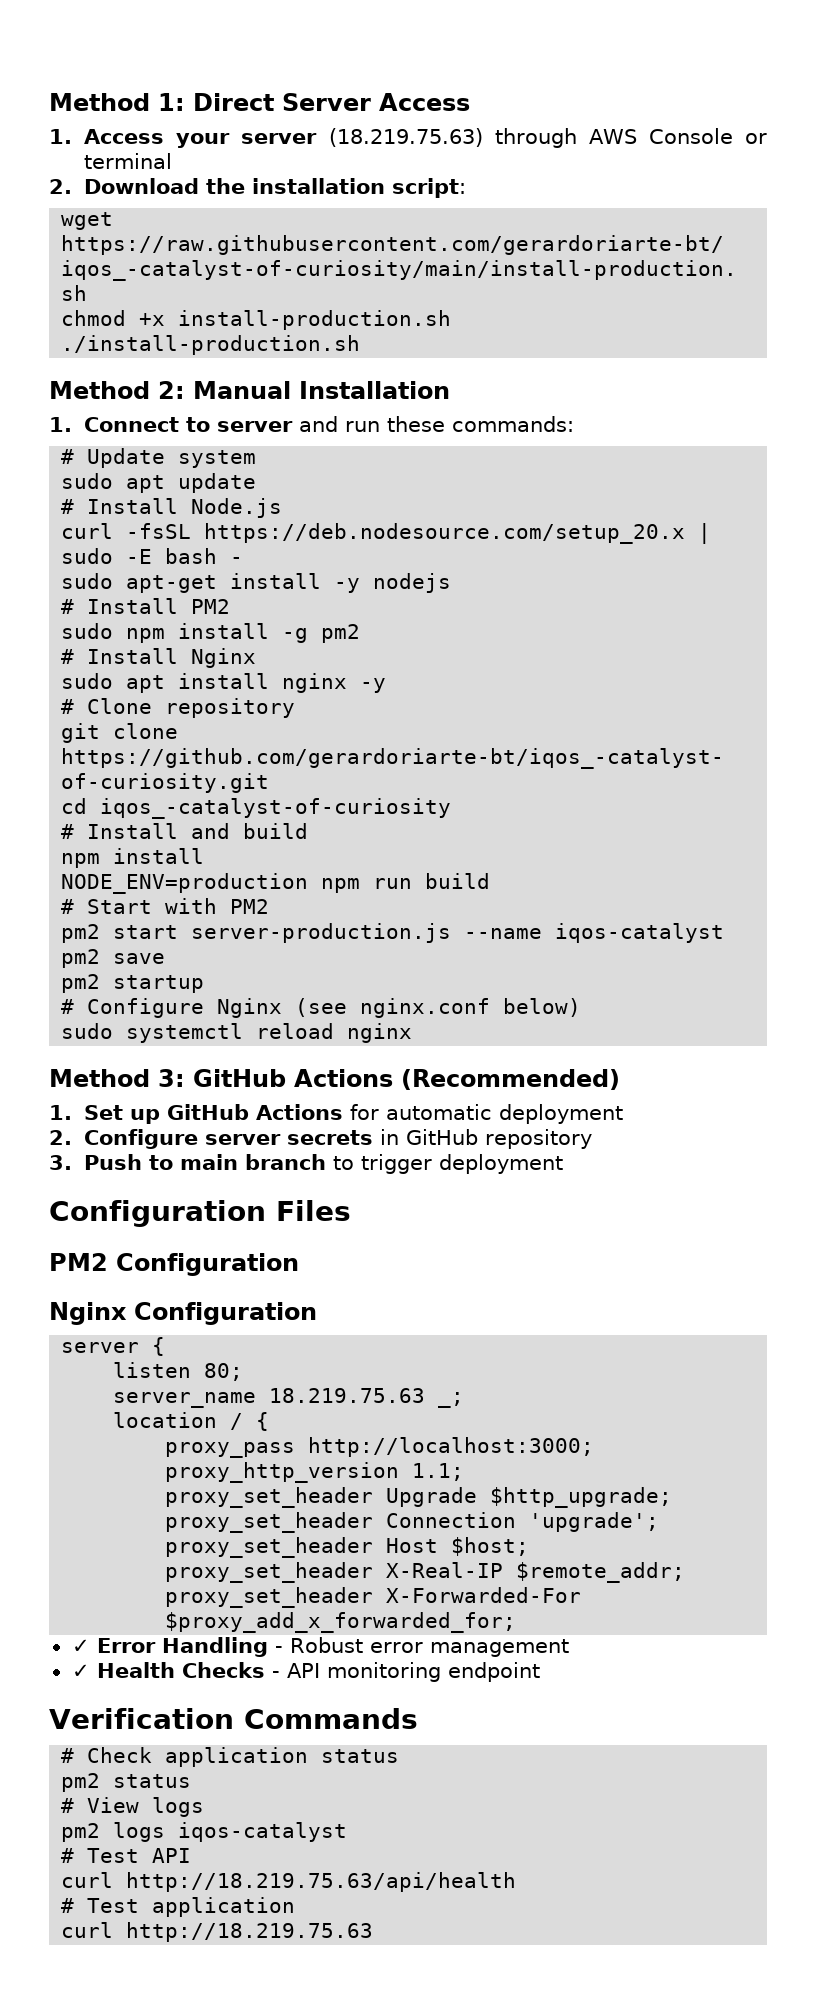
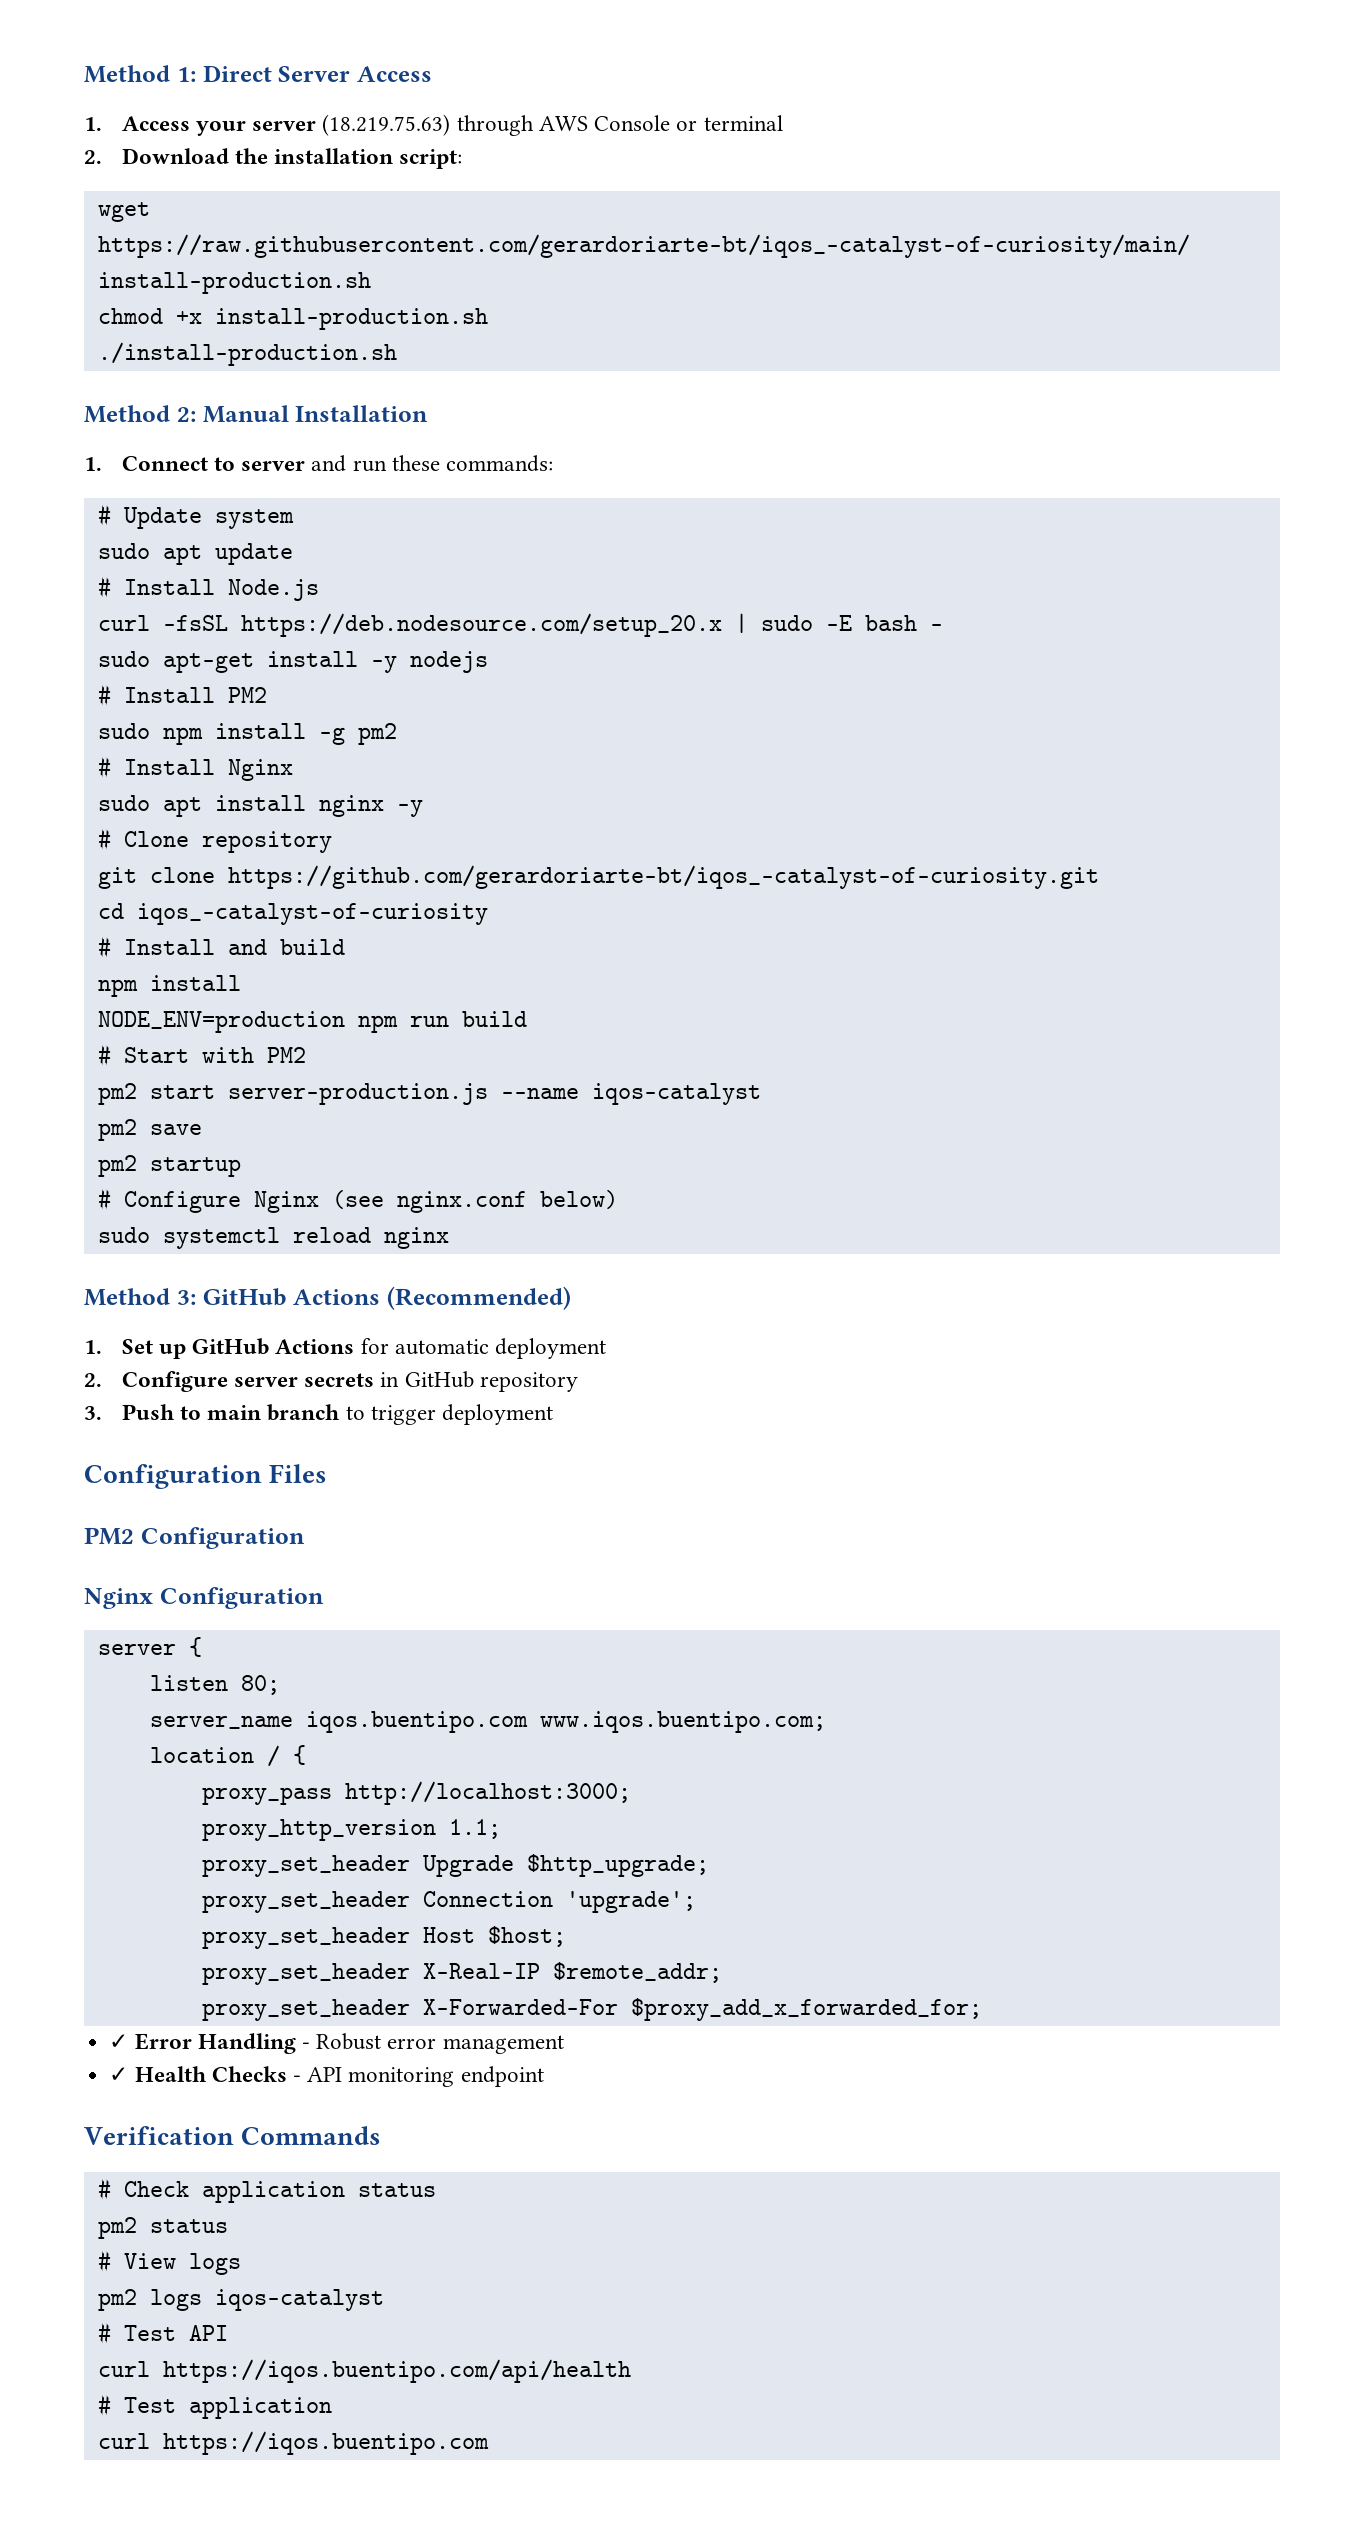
[269,1388,465,1408] 18.219.75.63 _; -> [305,1711,826,1733] iqos.buentipo.com www.iqos.buentipo.com;
[126,1872,517,1892] http://18.219.75.63/api/health -> [162,2359,631,2383] https://iqos.buentipo.com/api/health
[126,1922,374,1942] http://18.219.75.63 -> [162,2431,489,2455] https://iqos.buentipo.com

